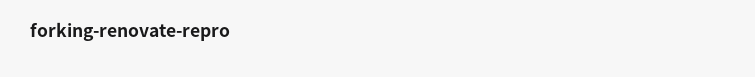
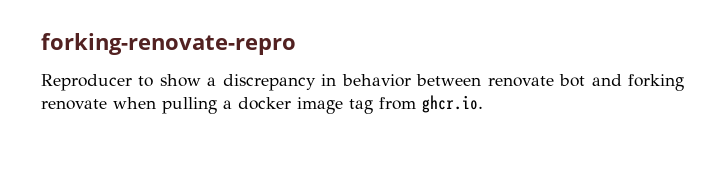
(230, 31) none -> [41,74,685,91] [41,95,483,114] // Reproducer to show a discrepancy in behavior between renovate bot and forking renovate when pulling a docker image tag from ghcr.io.

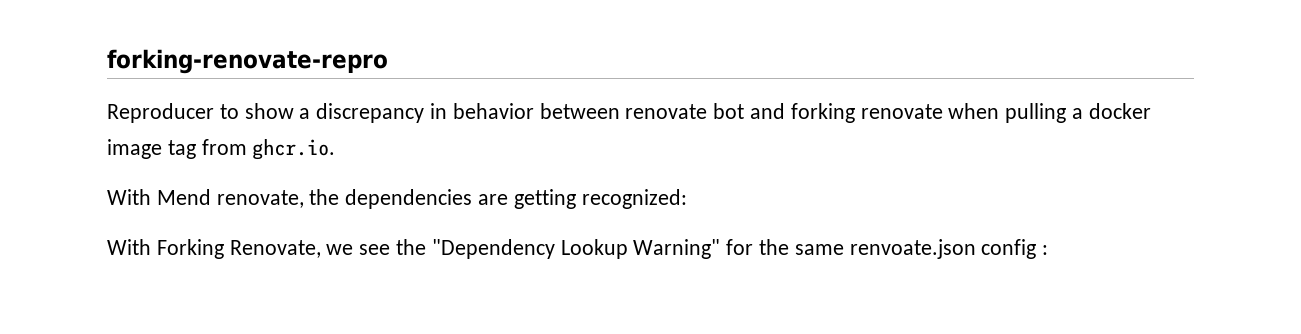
(483, 104) none -> [107,189,687,209] [107,239,1049,259] // With Mend renovate, the dependencies are getting recognized: // With Forking Renovate, we see the "Dependency Lookup Warning" for the same renvoate.json config :

